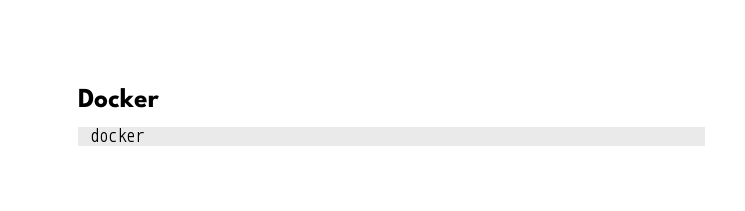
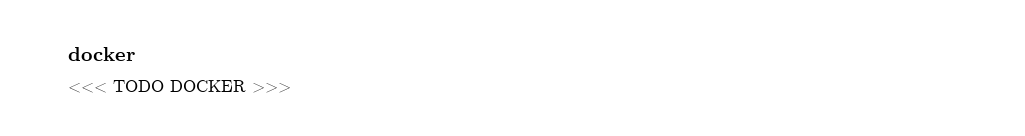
[78,88,159,108] [89,128,144,142] Docker // docker -> [68,47,135,61] [68,80,291,93] docker // <<< TODO DOCKER >>>

